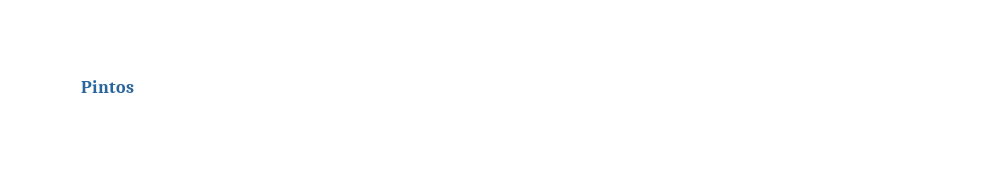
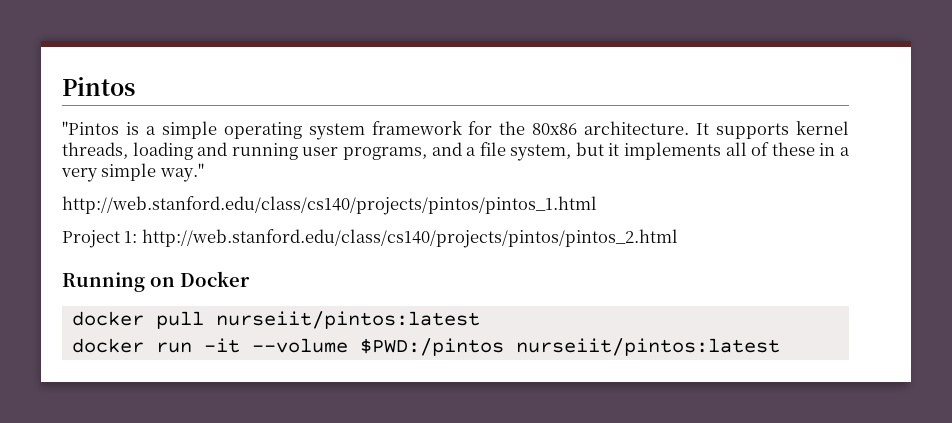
(134, 86) none -> [62,121,849,140] [62,142,851,161] [61,163,204,182] [62,196,597,215] [62,229,678,248] [62,271,250,292] [71,311,480,329] [71,338,780,356] // "Pintos is a simple operating system framework for the 80x86 architecture. It supports kernel threads, loading and running user programs, and a file system, but it implements all of these in a very simple way." // http://web.stanford.edu/class/cs140/projects/pintos/pintos_1.html // Project 1: http://web.stanford.edu/class/cs140/projects/pintos/pintos_2.html // Running on Docker // docker pull nurseiit/pintos:latest // docker run -it --volume $PWD:/pintos nurseiit/pintos:latest

